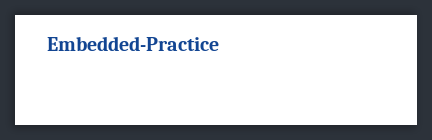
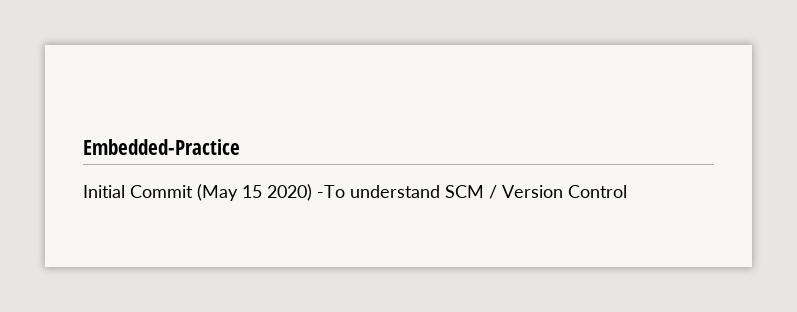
(219, 43) none -> [83,184,627,201] // Initial Commit (May 15 2020) -To understand SCM / Version Control

